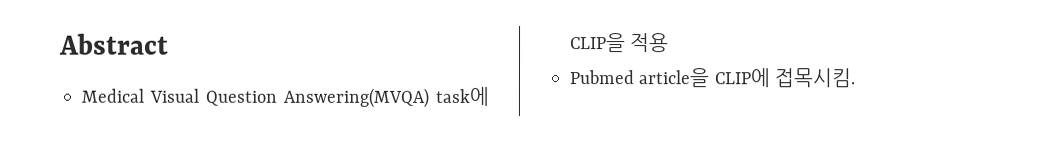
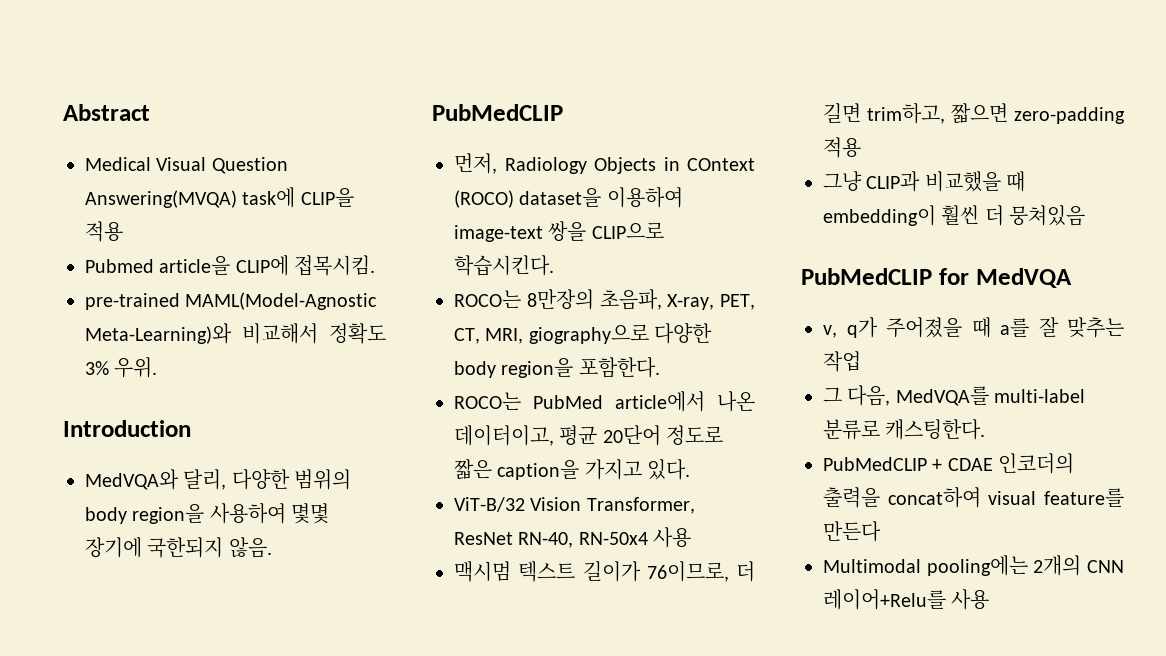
(857, 78) none -> [85,292,378,310] [85,323,386,344] [85,357,158,378] [63,420,191,437] [85,469,352,490] [85,503,330,524] [85,537,272,558] [432,104,563,121] [454,153,755,174] [454,187,683,208] [454,221,664,242] [454,255,554,276] [454,289,755,310] [454,323,713,344] [454,357,660,378] [454,391,755,412] [454,425,724,446] [454,459,691,480] [454,497,695,514] [454,527,692,548] [454,561,755,582] [823,103,1125,124] [823,137,861,158] [823,171,1026,192] [823,205,1086,226] [801,268,1072,288] [823,317,1124,338] [823,351,861,372] [823,385,1086,406] [823,419,986,440] [823,453,1075,474] [823,487,1124,508] [823,521,881,542] [823,555,1124,576] [823,589,990,610] // pre-trained MAML(Model-Agnostic Meta-Learning)와 비교해서 정확도 3% 우위. // Introduction // MedVQA와 달리, 다양한 범위의 body region을 사용하여 몇몇 장기에 국한되지 않음. // PubMedCLIP // 먼저, Radiology Objects in COntext (ROCO) dataset을 이용하여 image-text 쌍을 CLIP으로 학습시킨다. // ROCO는 8만장의 초음파, X-ray, PET, CT, MRI, giography으로 다양한 body region을 포함한다. // ROCO는 PubMed article에서 나온 데이터이고, 평균 20단어 정도로 짧은 caption을 가지고 있다. // ViT-B/32 Vision Transformer, ResNet RN-40, RN-50x4 사용 // 맥시멈 텍스트 길이가 76이므로, 더 길면 trim하고, 짧으면 zero-padding 적용 // 그냥 CLIP과 비교했을 때 embedding이 훨씬 더 뭉쳐있음 // PubMedCLIP for MedVQA // v, q가 주어졌을 때 a를 잘 맞추는 작업 // 그 다음, MedVQA를 multi-label 분류로 캐스팅한다. // PubMedCLIP + CDAE 인코더의 출력을 concat하여 visual feature를 만든다 // Multimodal pooling에는 2개의 CNN 레이어+Relu를 사용

